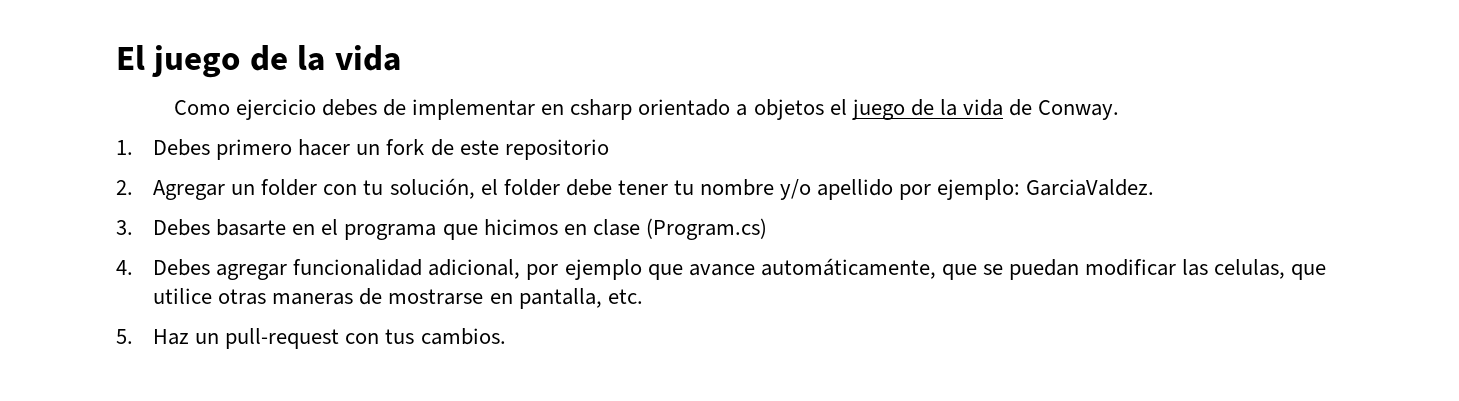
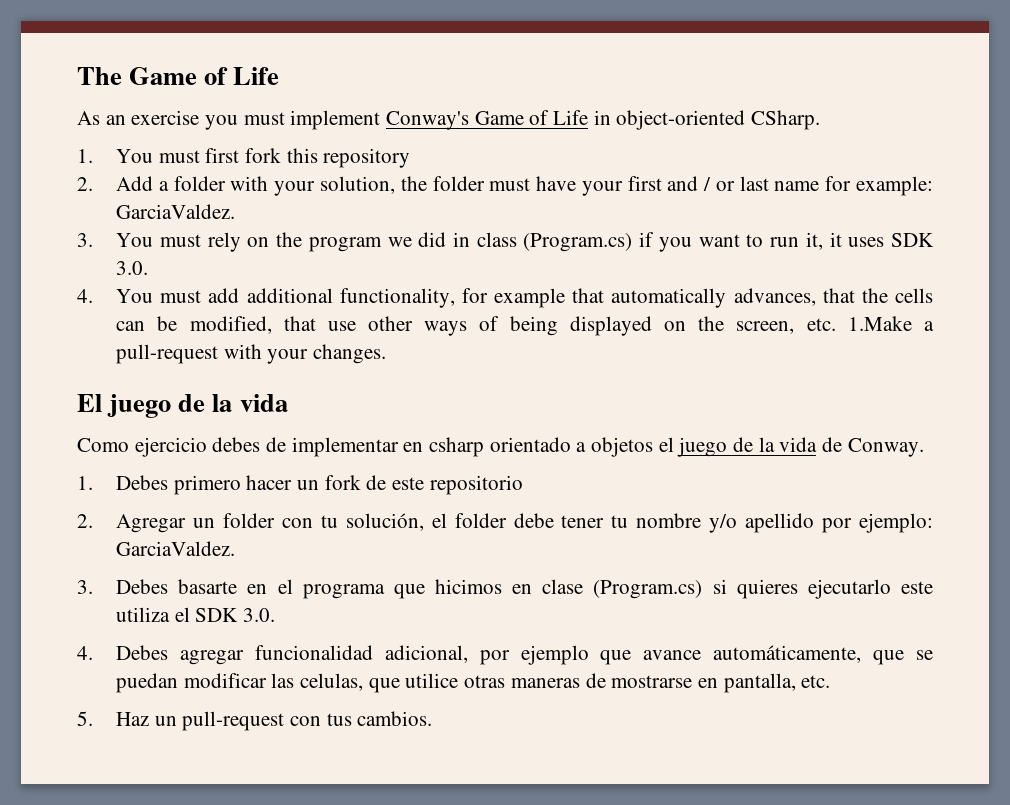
(116, 57) none -> [77,67,280,85] [77,110,821,130] [77,148,411,168] [77,176,933,196] [116,204,236,219] [77,232,934,252] [116,261,149,275] [77,288,933,308] [116,316,934,336] [116,344,387,364] The Game of Life // As an exercise you must implement Conway's Game of Life in object-oriented CSharp. // 1. You must first fork this repository // 2. Add a folder with your solution, the folder must have your first and / or last name for example: GarciaValdez. // 3. You must rely on the program we did in class (Program.cs) if you want to run it, it uses SDK 3.0. // 4. You must add additional functionality, for example that automatically advances, that the cells can be modified, that use other ways of being displayed on the screen, etc. 1.Make a pull-request with your changes. //
(767, 229) none -> [712,579,934,599] [116,607,276,622] si quieres ejecutarlo este utiliza el SDK 3.0.

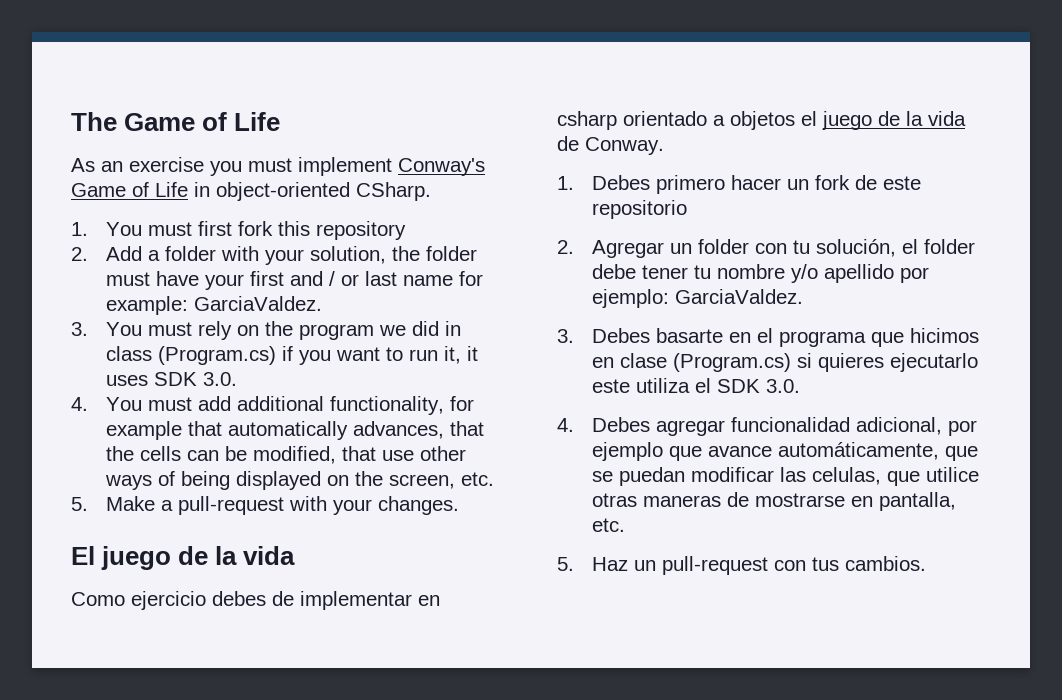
[847,316,912,331] 1.Make -> [71,496,156,511] // 5. Make

